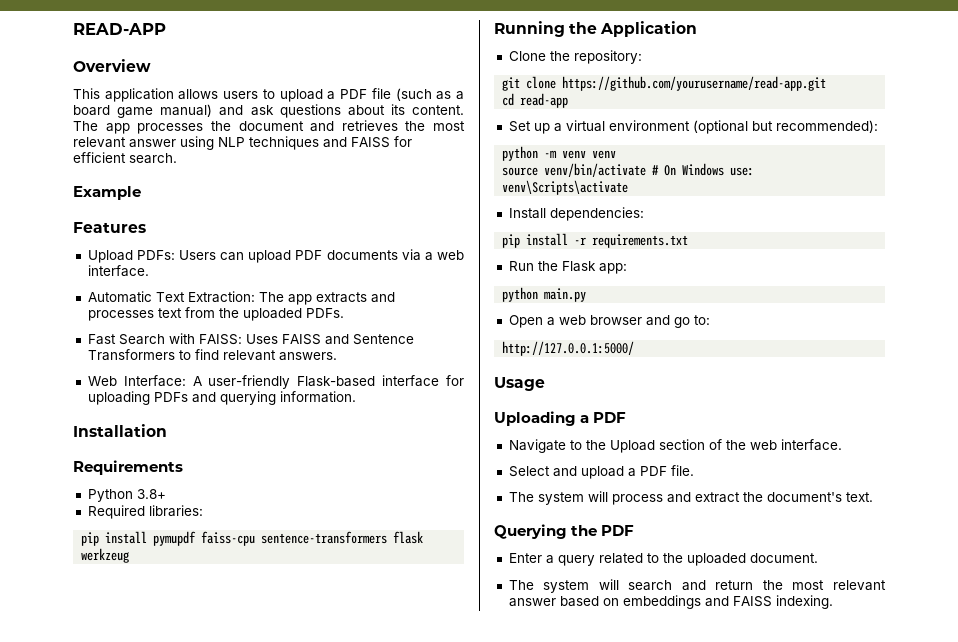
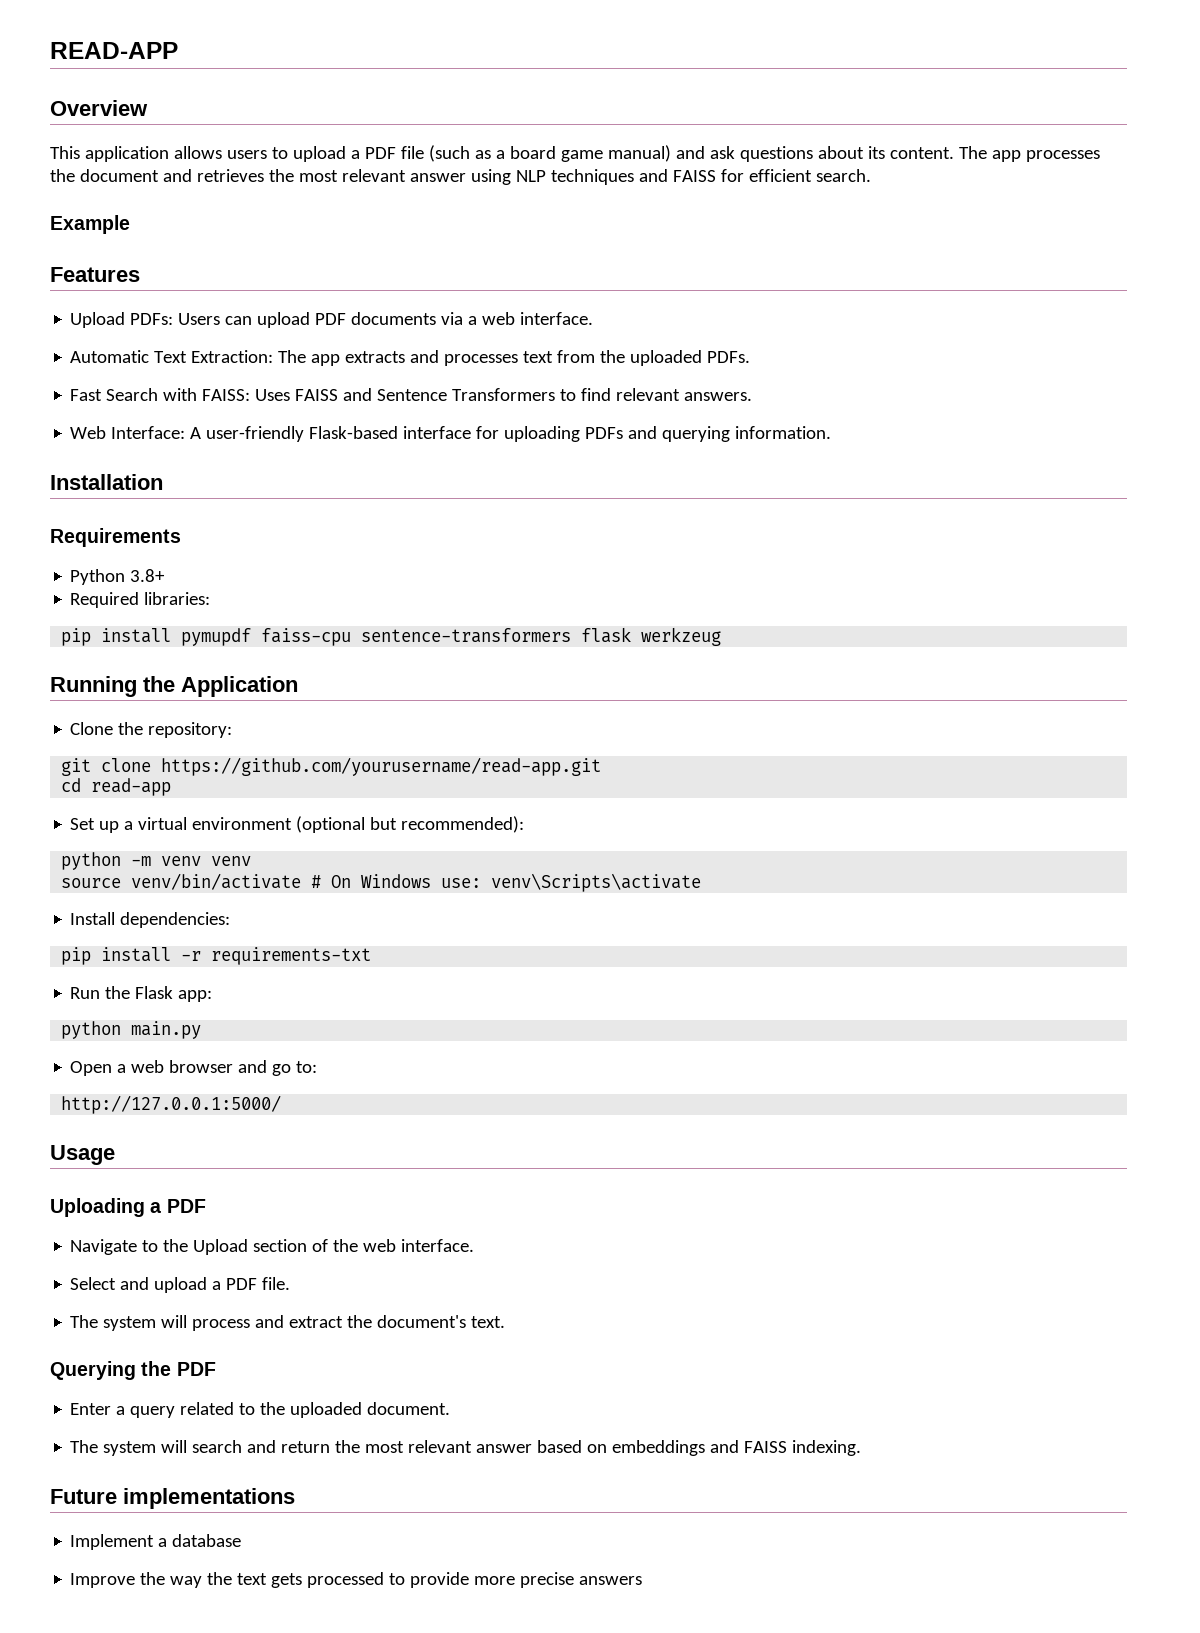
[592,234,689,248] requirements.txt -> [211,947,372,965] requirements-txt
(833, 602) none -> [50,1488,295,1509] [70,1534,242,1550] [70,1572,643,1588] // Future implementations // Implement a database // Improve the way the text gets processed to provide more precise answers

